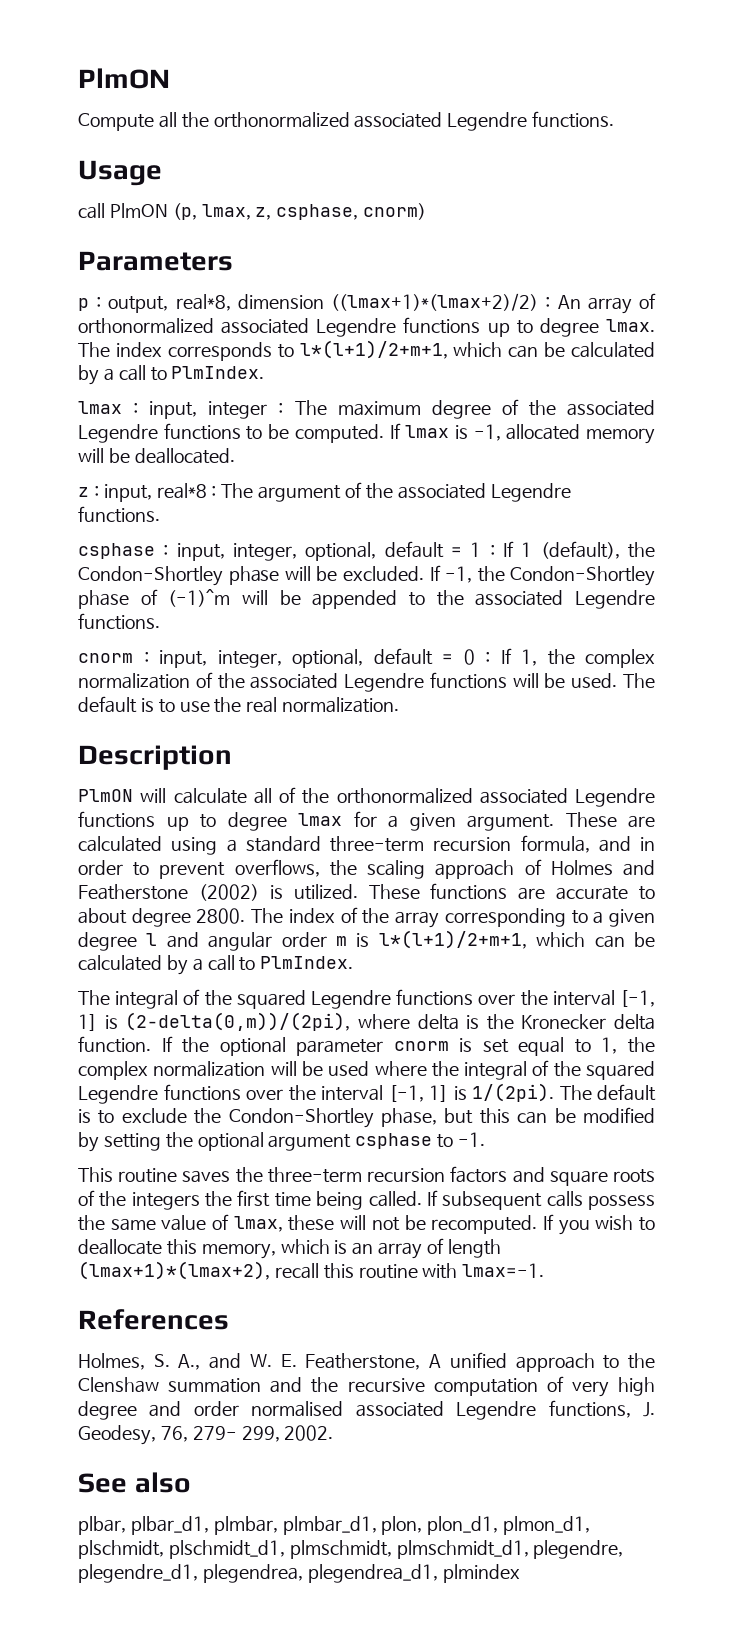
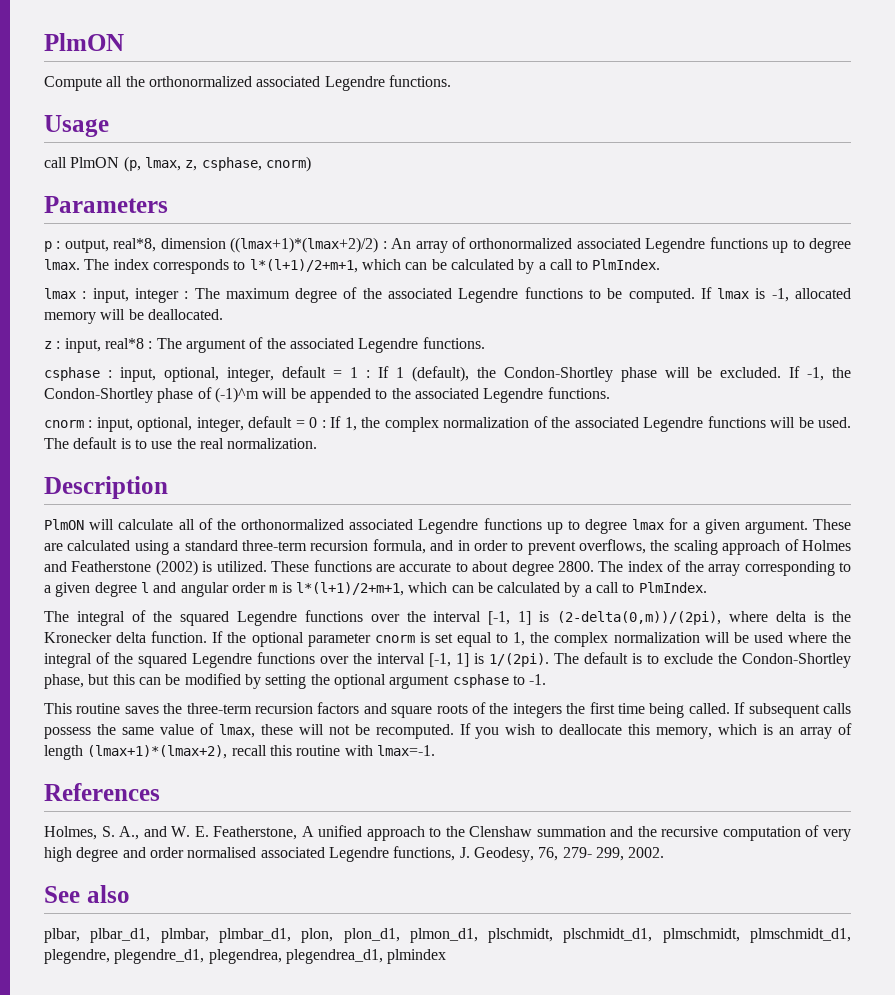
[233,542,377,561] integer, optional, -> [164,367,274,382] optional, integer,
[217,649,363,668] integer, optional, -> [137,417,244,432] optional, integer,

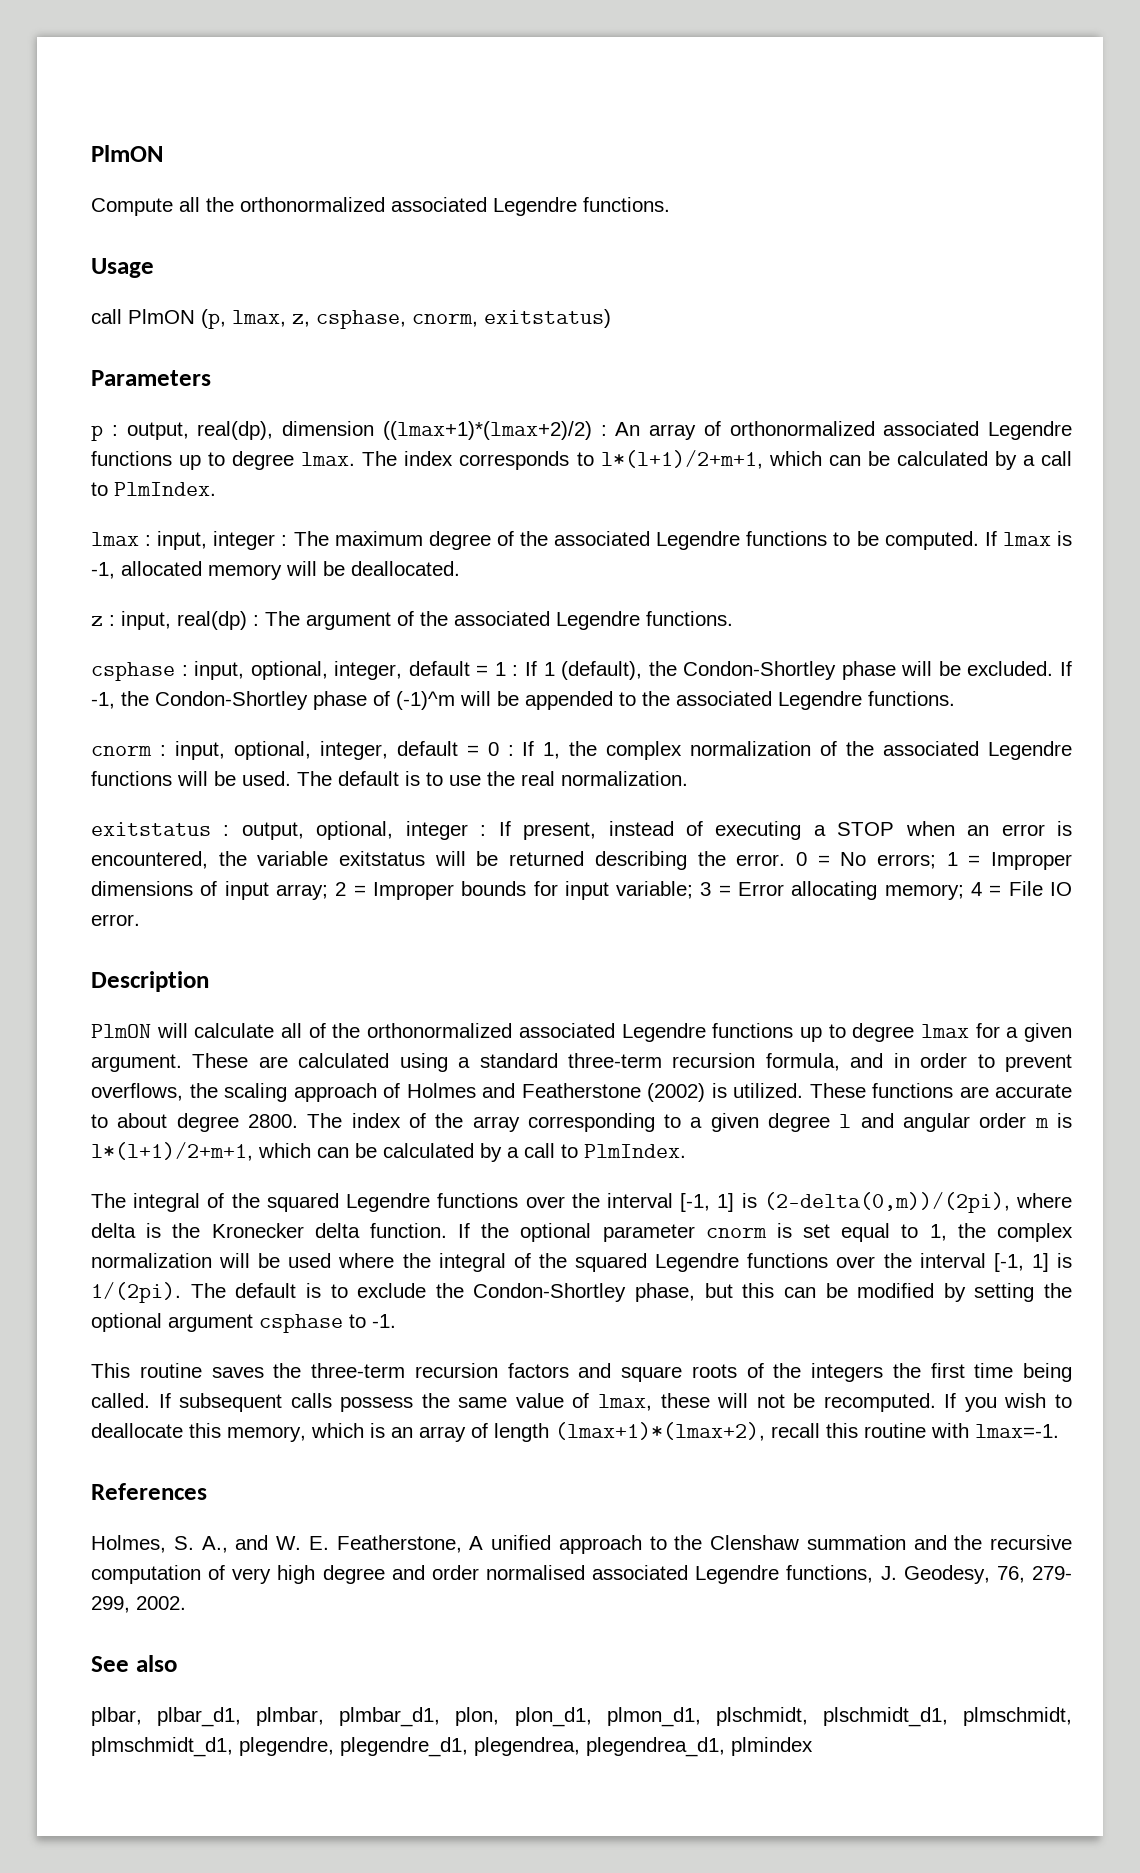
[265,156,311,172] cnorm) -> [412,309,611,328] cnorm, exitstatus)
[113,238,157,252] real*8, -> [197,421,274,440] real(dp),
[104,338,144,349] real*8 -> [177,611,247,630] real(dp)
(318, 443) none -> [91,821,1072,840] [91,851,1072,870] [91,881,1072,900] [91,914,140,926] // exitstatus : output, optional, integer : If present, instead of executing a STOP when an error is encountered, the variable exitstatus will be returned describing the error. 0 = No errors; 1 = Improper dimensions of input array; 2 = Improper bounds for input variable; 3 = Error allocating memory; 4 = File IO error.

